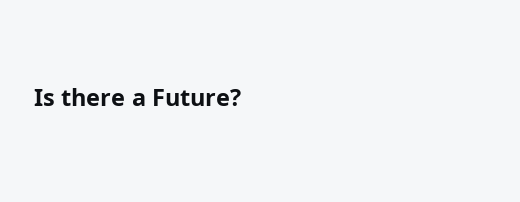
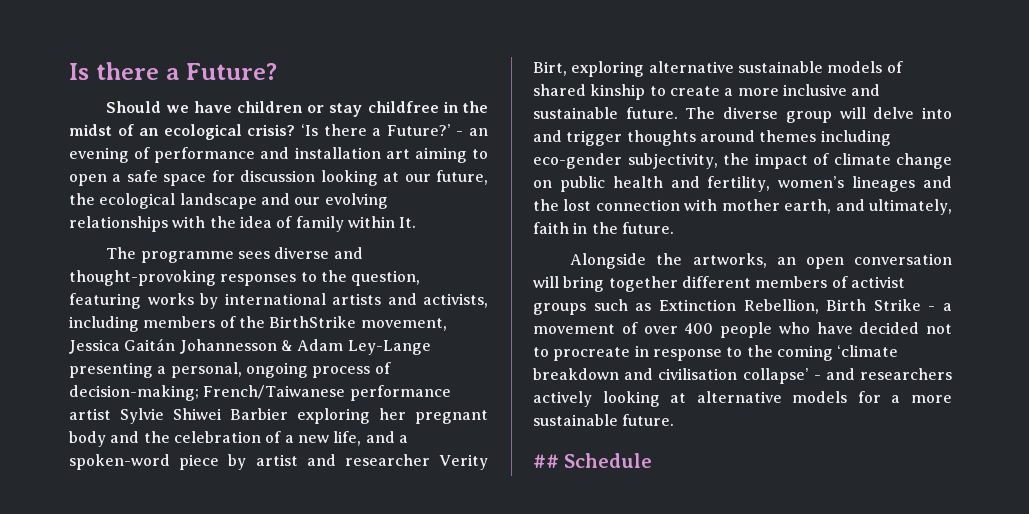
(242, 97) none -> [106,101,488,117] [69,124,489,140] [69,147,489,163] [69,170,489,186] [69,193,388,209] [69,216,417,232] [106,247,363,263] [69,270,421,286] [69,293,488,309] [69,316,447,332] [69,338,431,355] [69,362,391,378] [69,385,451,401] [69,408,488,424] [69,431,408,447] [69,454,488,470] [533,61,903,77] [533,84,881,100] [533,107,952,123] [533,130,891,146] [533,153,952,169] [533,176,952,192] [533,199,952,215] [533,222,674,234] [570,253,952,269] [533,276,905,292] [533,299,952,315] [533,322,952,338] [533,345,899,361] [533,368,952,384] [533,391,952,407] [533,414,675,426] [533,453,653,468] // Should we have children or stay childfree in the midst of an ecological crisis? ‘Is there a Future?’ - an evening of performance and installation art aiming to open a safe space for discussion looking at our future, the ecological landscape and our evolving relationships with the idea of family within It. // The programme sees diverse and thought-provoking responses to the question, featuring works by international artists and activists, including members of the BirthStrike movement, Jessica Gaitán Johannesson & Adam Ley-Lange presenting a personal, ongoing process of decision-making; French/Taiwanese performance artist Sylvie Shiwei Barbier exploring her pregnant body and the celebration of a new life, and a spoken-word piece by artist and researcher Verity Birt, exploring alternative sustainable models of shared kinship to create a more inclusive and sustainable future. The diverse group will delve into and trigger thoughts around themes including eco-gender subjectivity, the impact of climate change on public health and fertility, women’s lineages and the lost connection with mother earth, and ultimately, faith in the future. // Alongside the artworks, an open conversation will bring together different members of activist groups such as Extinction Rebellion, Birth Strike - a movement of over 400 people who have decided not to procreate in response to the coming ‘climate breakdown and civilisation collapse’ - and researchers actively looking at alternative models for a more sustainable future. // ## Schedule

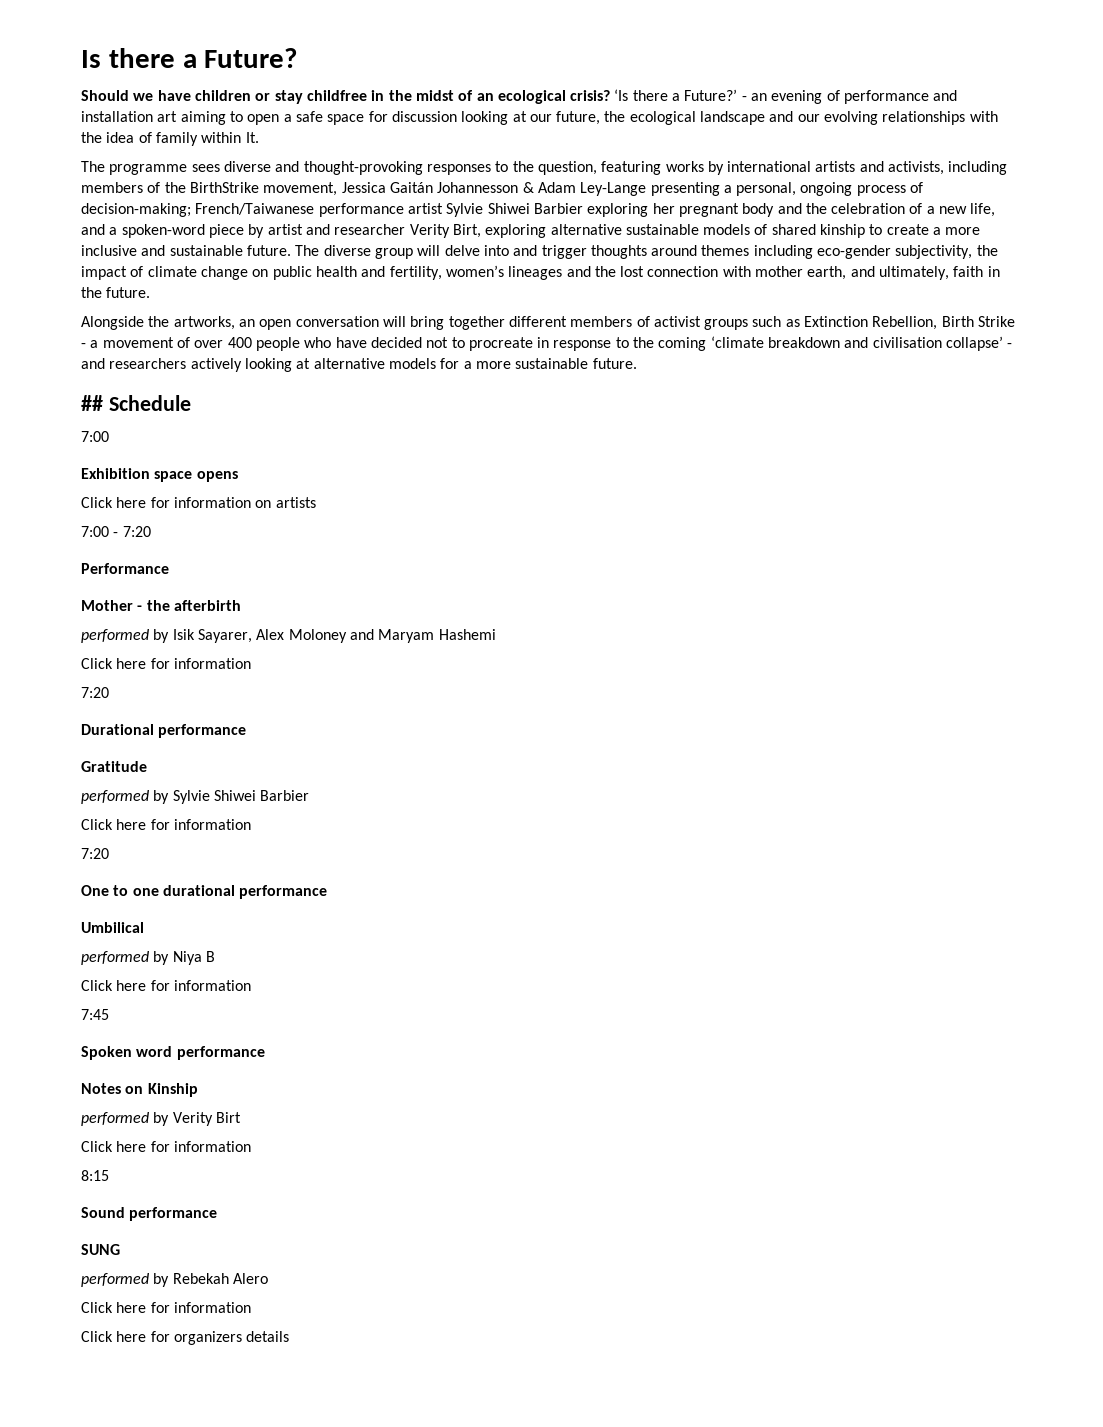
(653, 460) none -> [81,431,109,442] [81,468,238,482] [81,497,316,508] [81,526,151,537] [81,563,169,574] [81,600,241,611] [81,629,496,643] [81,658,251,669] [81,687,109,698] [81,724,247,738] [81,761,147,772] [81,790,310,804] [81,819,251,830] [81,848,109,859] [81,885,328,899] [81,922,144,933] [81,951,215,965] [81,980,251,991] [81,1009,109,1020] [81,1046,265,1060] [81,1083,198,1097] [81,1112,241,1126] [81,1141,251,1152] [81,1170,109,1181] [81,1207,218,1221] [81,1244,120,1255] [81,1273,268,1287] [81,1302,251,1313] [81,1331,290,1345] // 7:00 // Exhibition space opens // Click here for information on artists // 7:00 - 7:20 // Performance // Mother - the afterbirth // performed by Isik Sayarer, Alex Moloney and Maryam Hashemi // Click here for information // 7:20 // Durational performance // Gratitude // performed by Sylvie Shiwei Barbier // Click here for information // 7:20 // One to one durational performance // Umbilical // performed by Niya B // Click here for information // 7:45 // Spoken word performance // Notes on Kinship // performed by Verity Birt // Click here for information // 8:15 // Sound performance // SUNG // performed by Rebekah Alero // Click here for information // Click here for organizers details

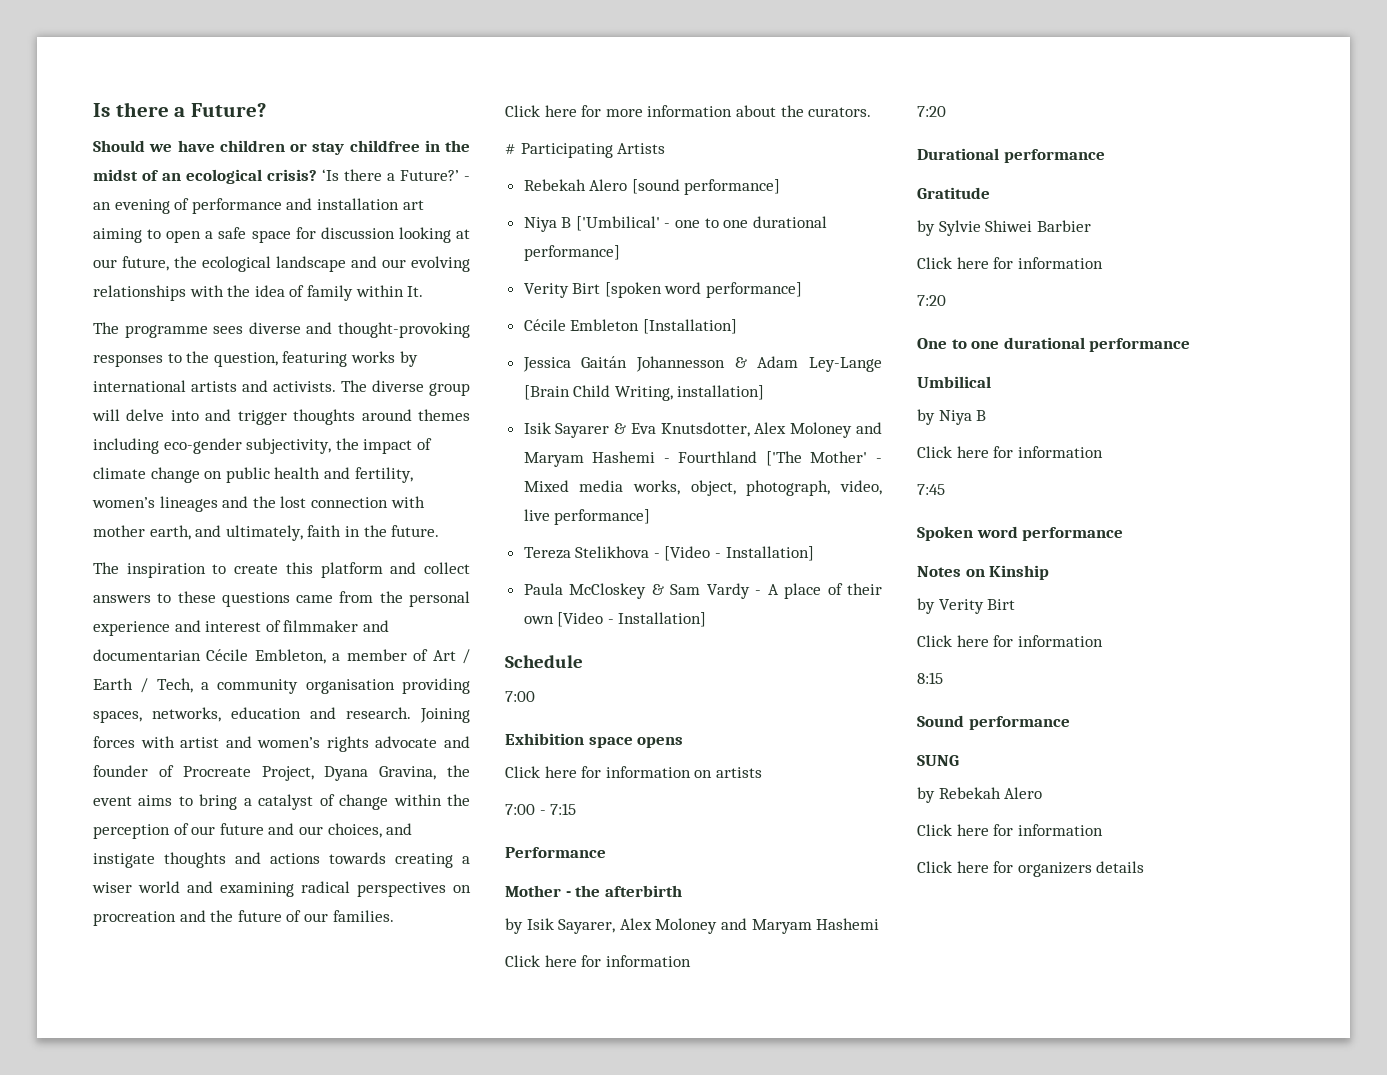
[888,161,1008,175] [81,182,924,196] [81,203,996,217] [81,224,981,238] [81,245,291,256] activists, including members of the BirthStrike movement, Jessica Gaitán Johannesson & Adam Ley-Lange presenting a personal, ongoing process of decision-making; French/Taiwanese performance artist Sylvie Shiwei Barbier exploring her pregnant body and the celebration of a new life, and a spoken-word piece by artist and researcher Verity Birt, exploring alternative sustainable models of shared kinship to create a more inclusive and sustainable future. -> [273,381,336,392] activists.
[81,316,1016,330] [81,336,1013,351] [81,358,637,372] [81,395,103,411] Alongside the artworks, an open conversation will bring together different members of activist groups such as Extinction Rebellion, Birth Strike - a movement of over 400 people who have decided not to procreate in response to the coming ‘climate breakdown and civilisation collapse’ - and researchers actively looking at alternative models for a more sustainable future. // ## -> [93,562,471,578] [93,591,470,607] [93,620,389,636] [93,649,470,664] [93,678,470,694] [93,707,470,723] [93,736,470,752] [93,765,470,781] [93,794,471,810] [93,823,413,839] [93,852,470,868] [92,881,471,897] [93,910,394,926] [505,105,872,117] [505,143,666,158] [523,179,781,195] [523,216,827,232] [523,245,620,261] [523,282,803,298] [523,319,737,334] [522,356,882,372] [523,385,765,401] [523,422,882,438] [523,451,882,467] [523,480,882,496] [523,509,651,525] [523,546,814,561] [523,583,882,599] [523,612,707,627] The inspiration to create this platform and collect answers to these questions came from the personal experience and interest of filmmaker and documentarian Cécile Embleton, a member of Art / Earth / Tech, a community organisation providing spaces, networks, education and research. Joining forces with artist and women’s rights advocate and founder of Procreate Project, Dyana Gravina, the event aims to bring a catalyst of change within the perception of our future and our choices, and instigate thoughts and actions towards creating a wiser world and examining radical perspectives on procreation and the future of our families. // Click here for more information about the curators. // # Participating Artists // Rebekah Alero [sound performance] // Niya B ['Umbilical' - one to one durational performance] // Verity Birt [spoken word performance] // Cécile Embleton [Installation] // Jessica Gaitán Johannesson & Adam Ley-Lange [Brain Child Writing, installation] // Isik Sayarer & Eva Knutsdotter, Alex Moloney and Maryam Hashemi - Fourthland ['The Mother' - Mixed media works, object, photograph, video, live performance] // Tereza Stelikhova - [Video - Installation] // Paula McCloskey & Sam Vardy - A place of their own [Video - Installation] //
[122,526,151,537] 7:20 -> [550,803,577,815] 7:15
[81,629,149,643] performed -> (682, 891) none
[81,790,149,804] performed -> (990, 193) none
[81,951,149,965] performed -> (991, 382) none
[81,1112,149,1126] performed -> (1050, 572) none
[81,1273,149,1287] performed -> (959, 760) none

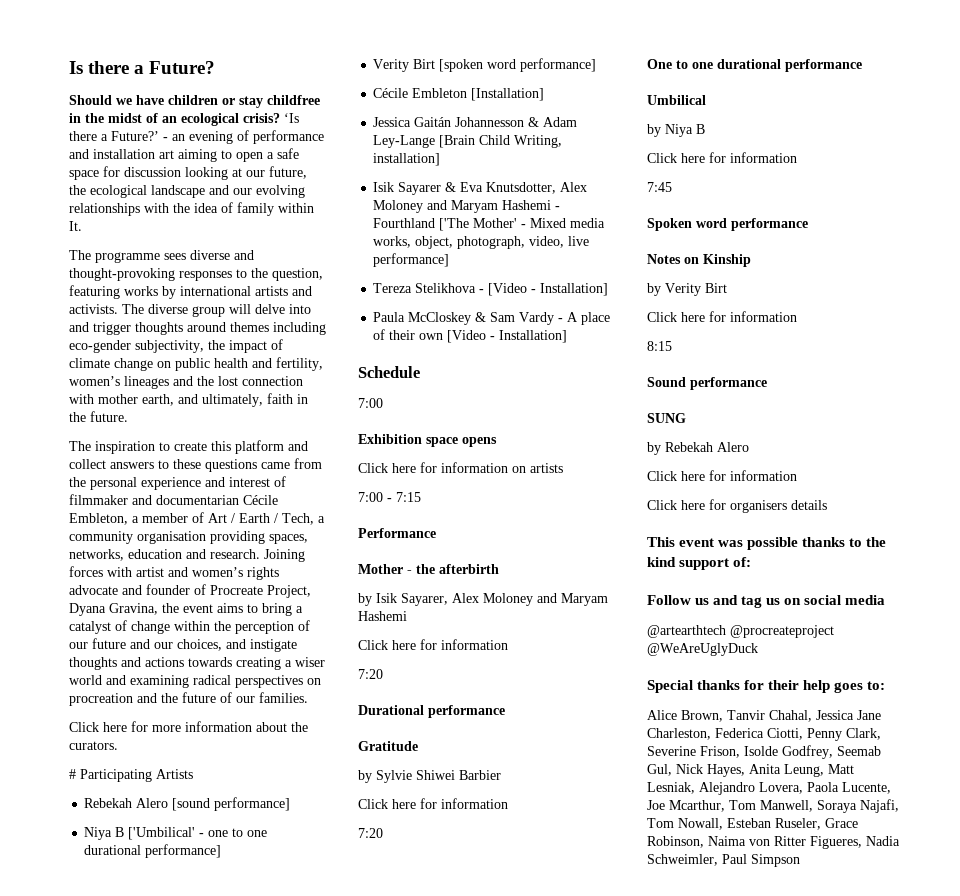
[1017,862,1092,877] organizers -> [730,500,787,513] organisers
(1145, 867) none -> [647,537,887,550] [647,557,752,570] [647,595,886,608] [647,625,834,638] [647,643,758,656] [647,680,886,693] [647,710,881,722] [647,728,881,741] [647,745,881,759] [647,764,854,777] [647,782,891,795] [647,799,899,813] [647,818,858,830] [647,836,900,849] [647,854,800,867] // This event was possible thanks to the kind support of: // Follow us and tag us on social media // @artearthtech @procreateproject @WeAreUglyDuck // Special thanks for their help goes to: // Alice Brown, Tanvir Chahal, Jessica Jane Charleston, Federica Ciotti, Penny Clark, Severine Frison, Isolde Godfrey, Seemab Gul, Nick Hayes, Anita Leung, Matt Lesniak, Alejandro Lovera, Paola Lucente, Joe Mcarthur, Tom Manwell, Soraya Najafi, Tom Nowall, Esteban Ruseler, Grace Robinson, Naima von Ritter Figueres, Nadia Schweimler, Paul Simpson

